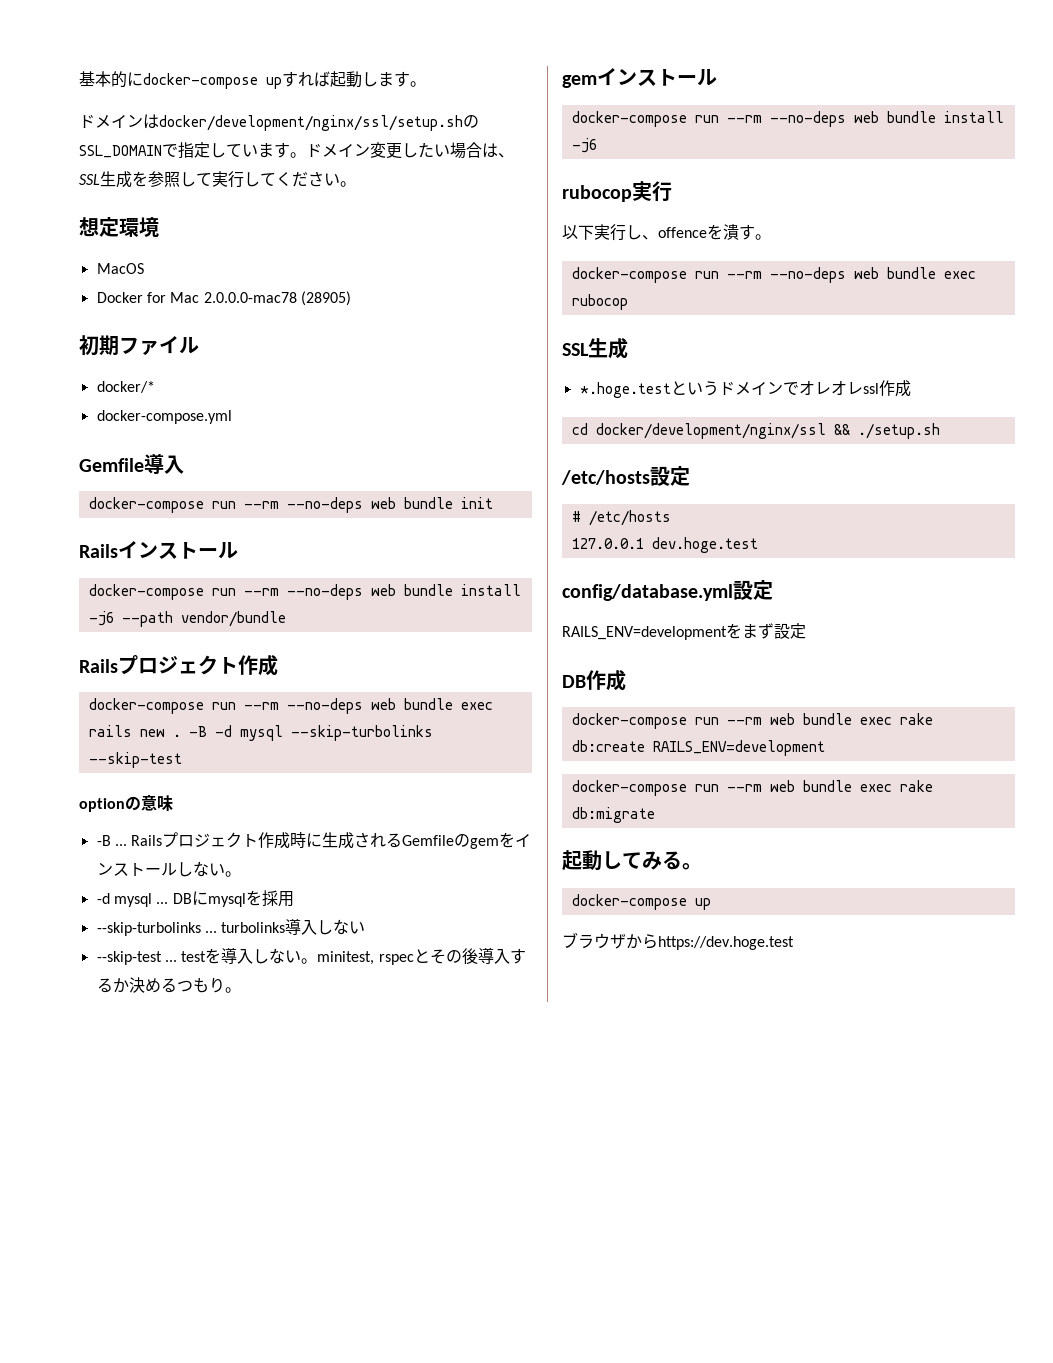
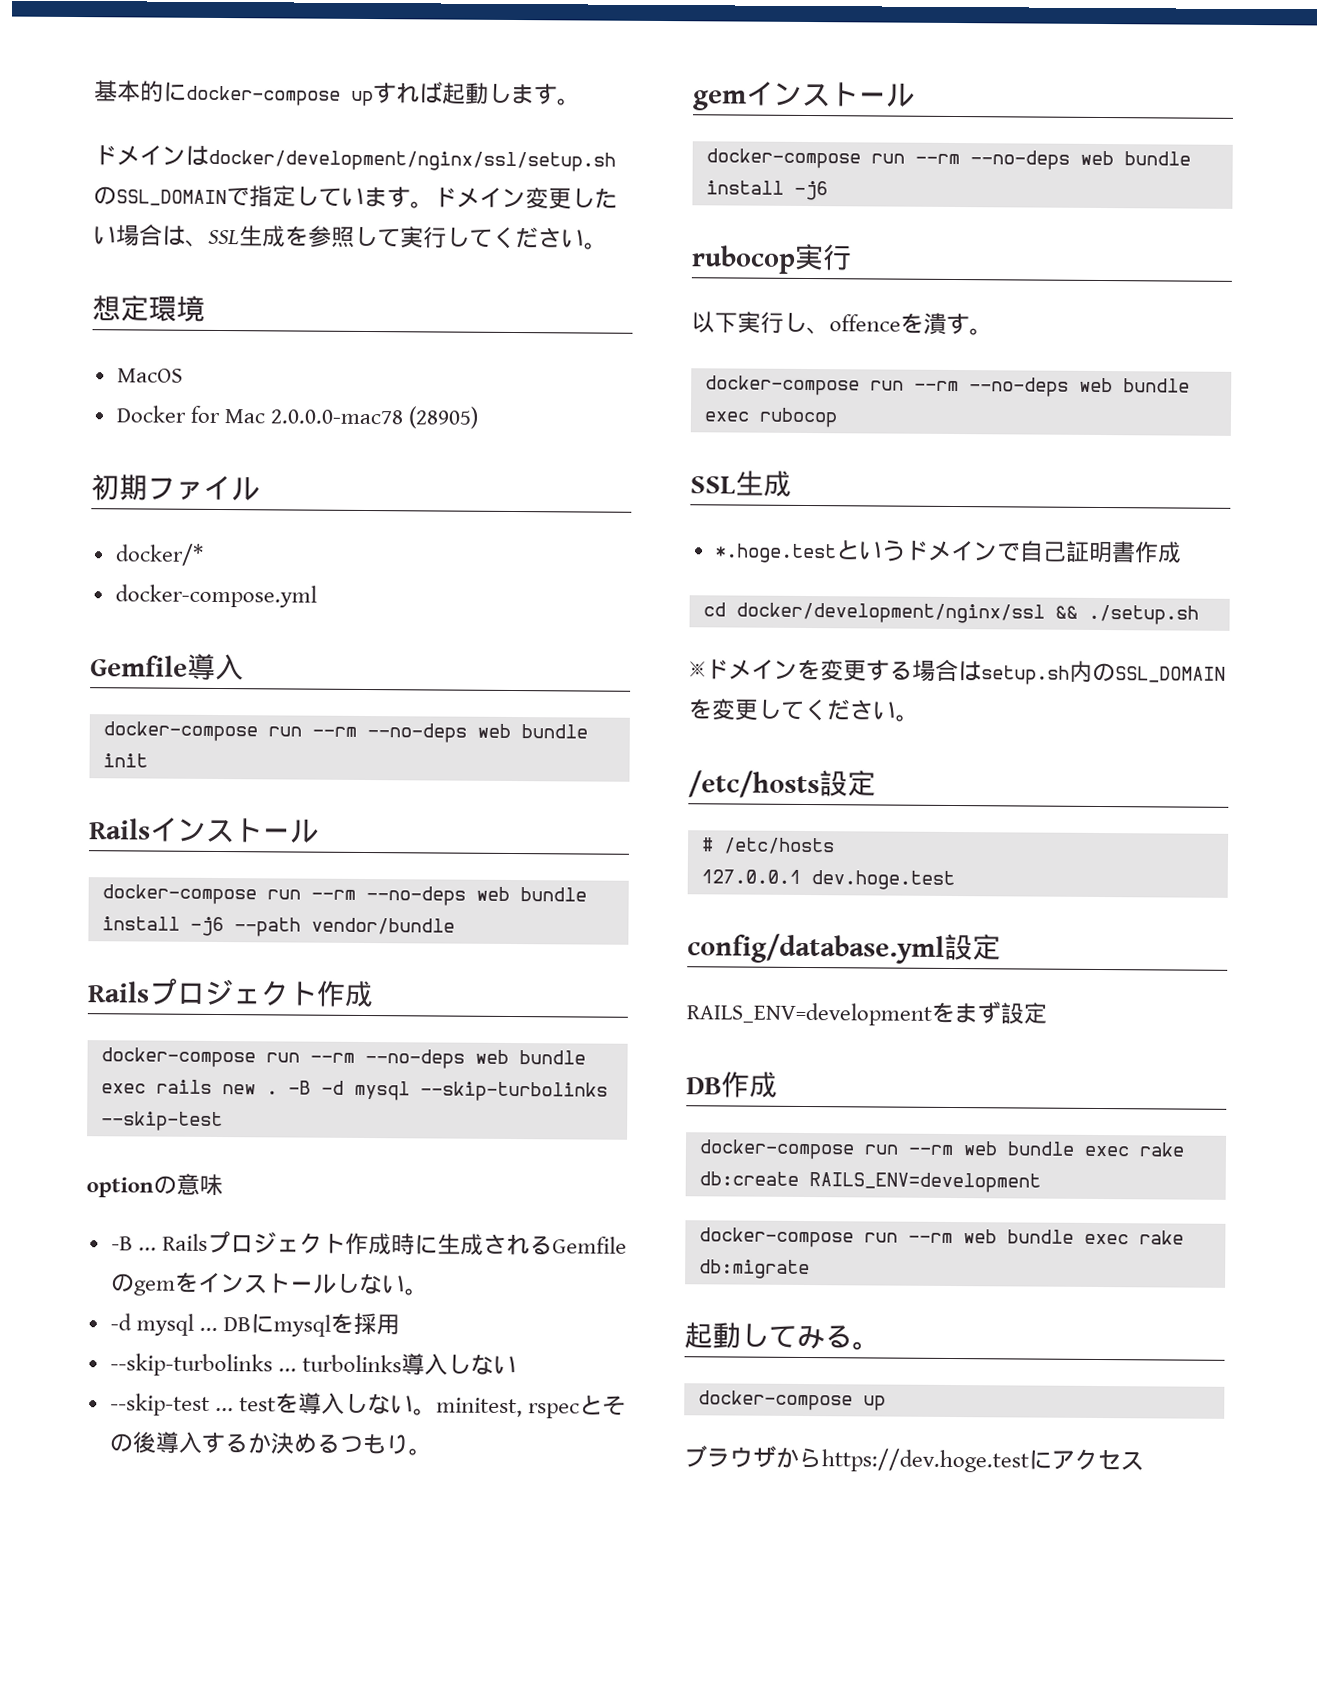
[798,381,879,395] オレオレssl -> [1018,540,1136,564] 自己証明書
(940, 431) none -> [689,658,1226,685] [688,698,919,722] // ※ドメインを変更する場合はsetup.sh内のSSL_DOMAINを変更してください。
(794, 943) none -> [1028,1448,1144,1471] にアクセス

